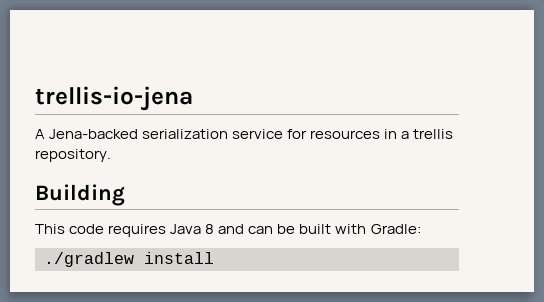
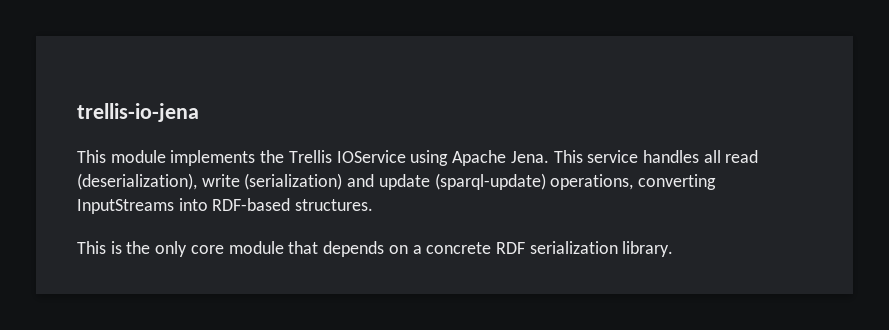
[35,129,454,139] [35,149,111,162] [35,184,125,206] [35,224,421,237] [44,252,214,267] A Jena-backed serialization service for resources in a trellis repository. // Building // This code requires Java 8 and can be built with Gradle: // ./gradlew install -> [77,150,759,166] [77,173,717,190] [77,198,374,214] [77,241,674,257] This module implements the Trellis IOService using Apache Jena. This service handles all read (deserialization), write (serialization) and update (sparql-update) operations, converting InputStreams into RDF-based structures. // This is the only core module that depends on a concrete RDF serialization library.

